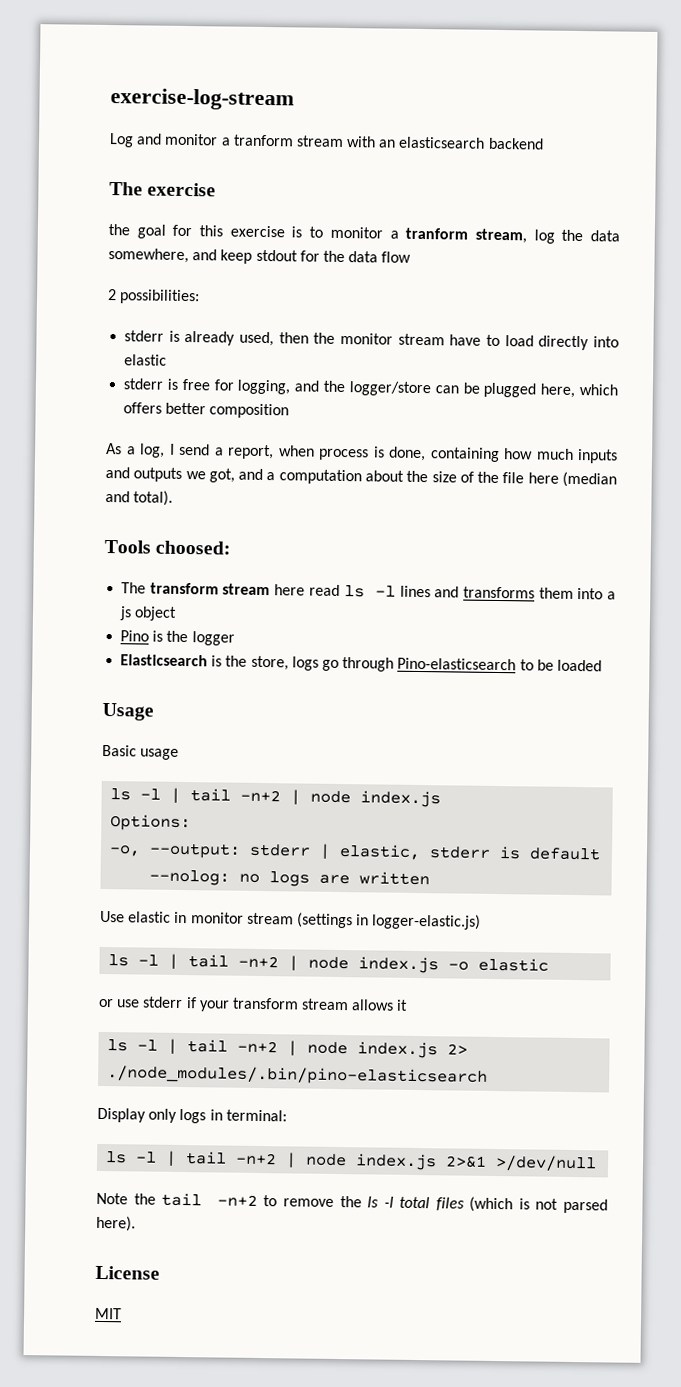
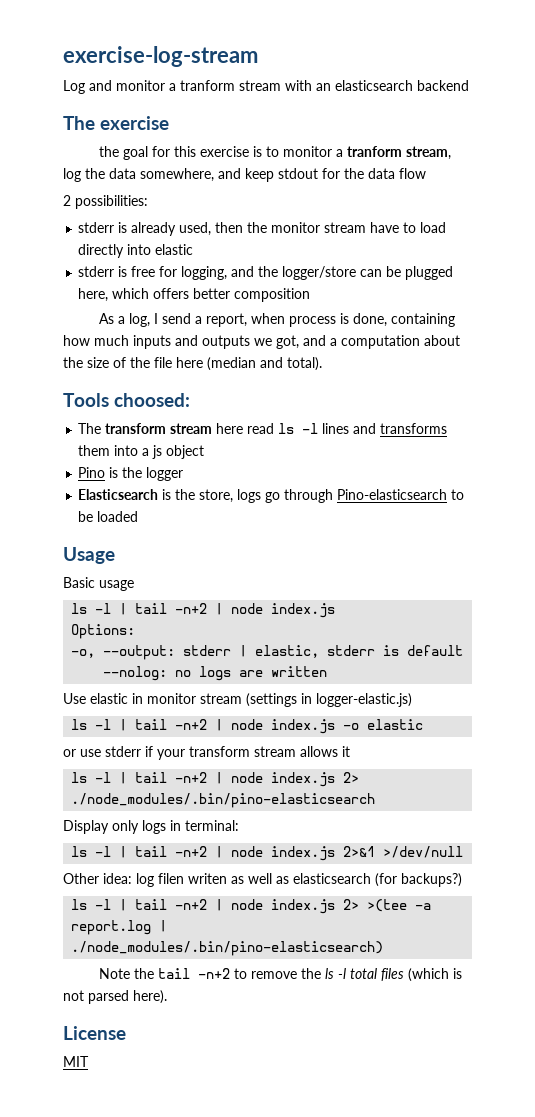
(598, 1163) none -> [63,873,462,887] [71,899,432,914] [71,920,168,935] [71,941,384,956] // Other idea: log filen writen as well as elasticsearch (for backups?) // ls -l | tail -n+2 | node index.js 2> >(tee -a report.log | ./node_modules/.bin/pino-elasticsearch)

